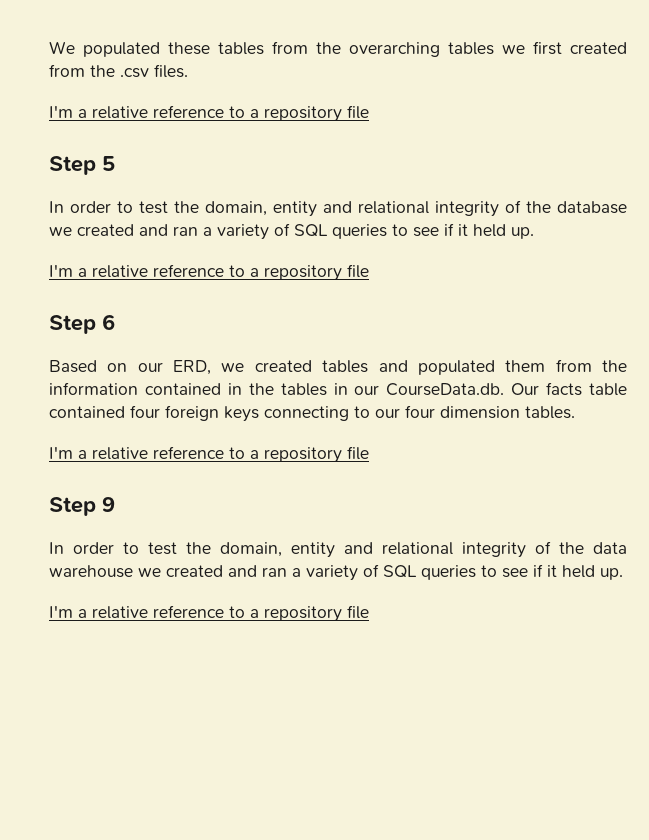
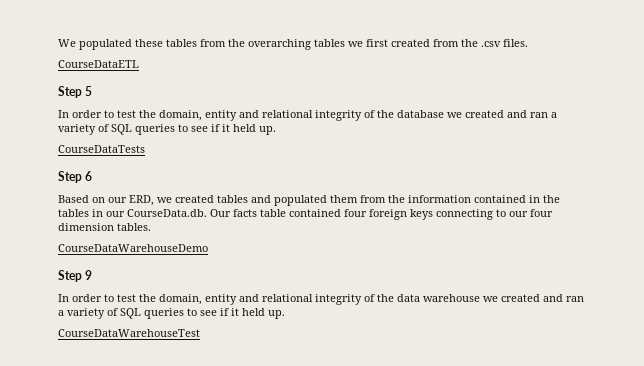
[49,105,369,122] I'm a relative reference to a repository file -> [58,60,139,68] CourseDataETL
[49,264,369,281] I'm a relative reference to a repository file -> [58,145,145,153] CourseDataTests
[49,446,369,463] I'm a relative reference to a repository file -> [58,244,208,252] CourseDataWarehouseDemo
[49,605,369,622] I'm a relative reference to a repository file -> [58,329,200,337] CourseDataWarehouseTest

